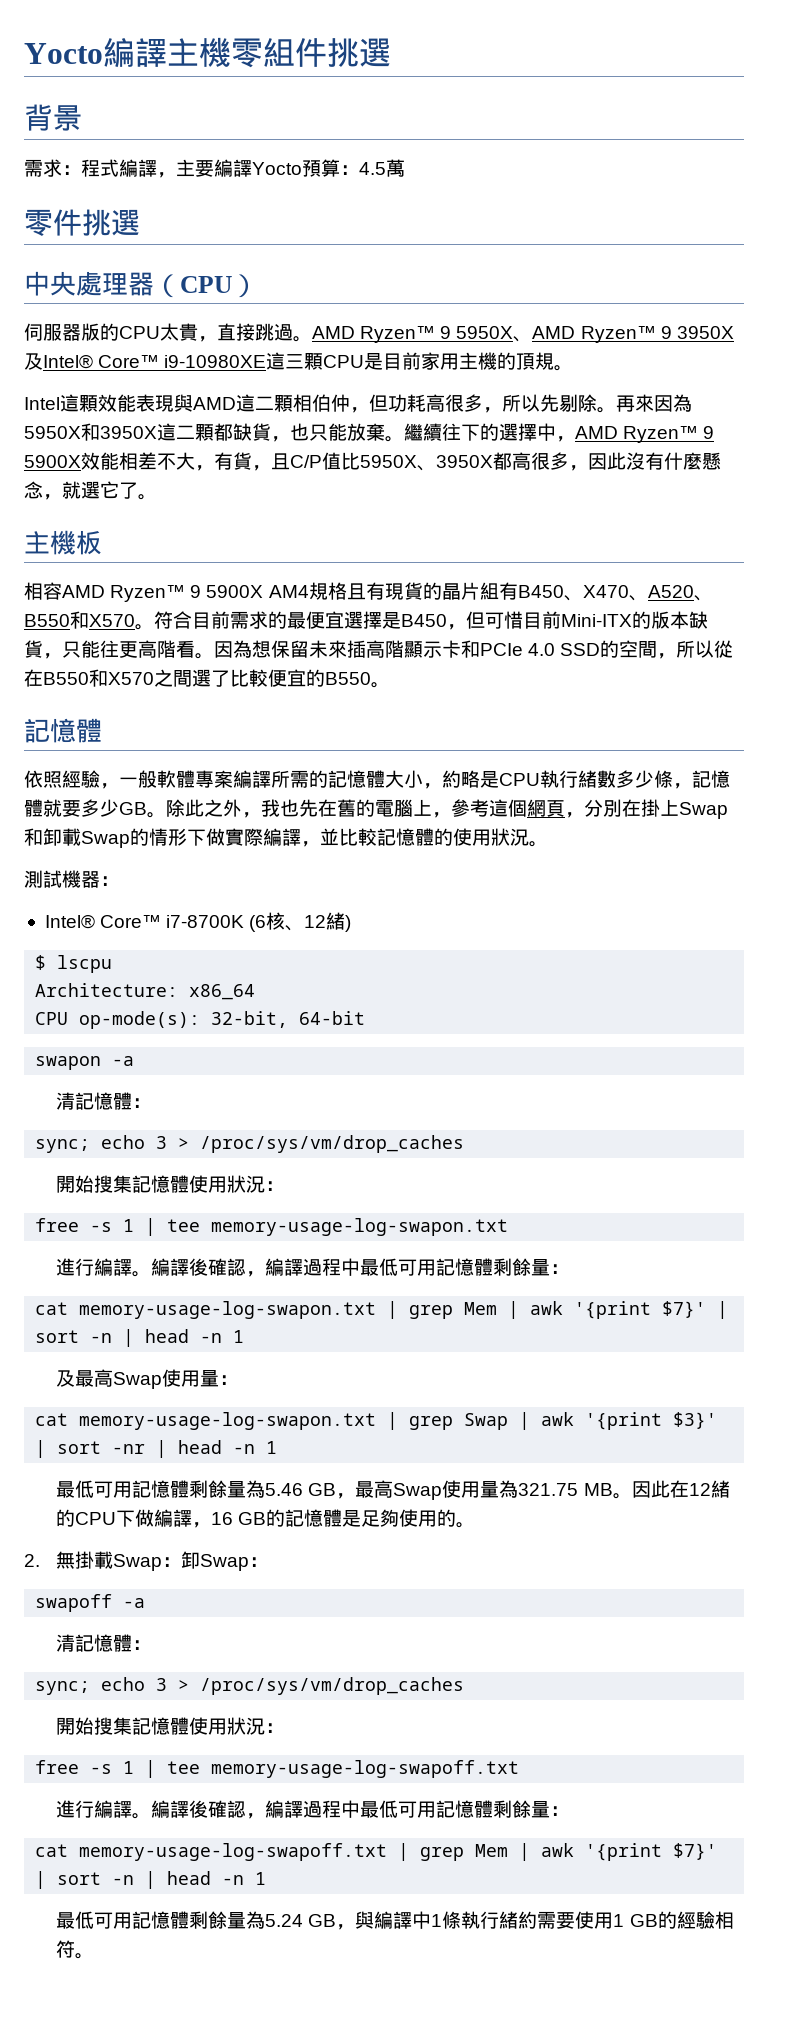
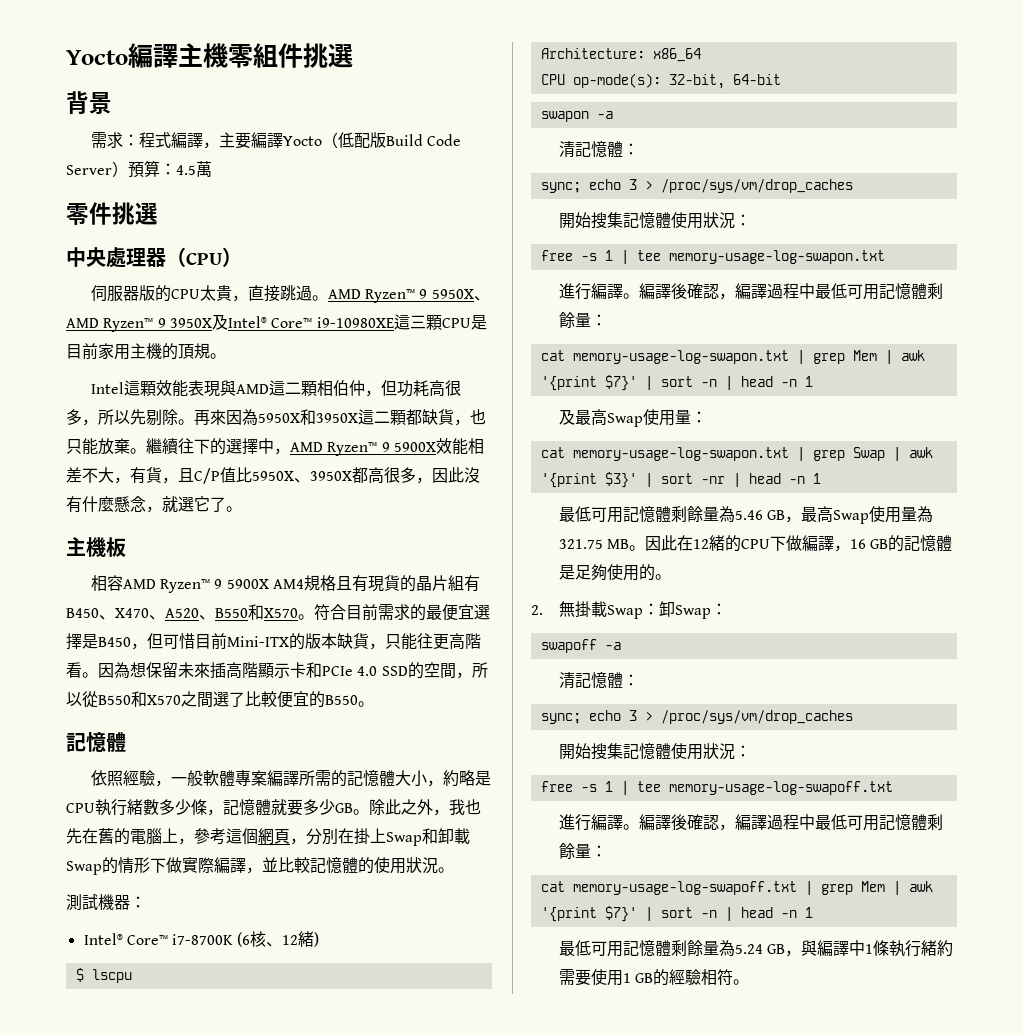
(302, 168) none -> [321,132,461,148] [66,161,128,177] （低配版Build Code Server）
[24,669,43,687] 在 -> (98, 699) none

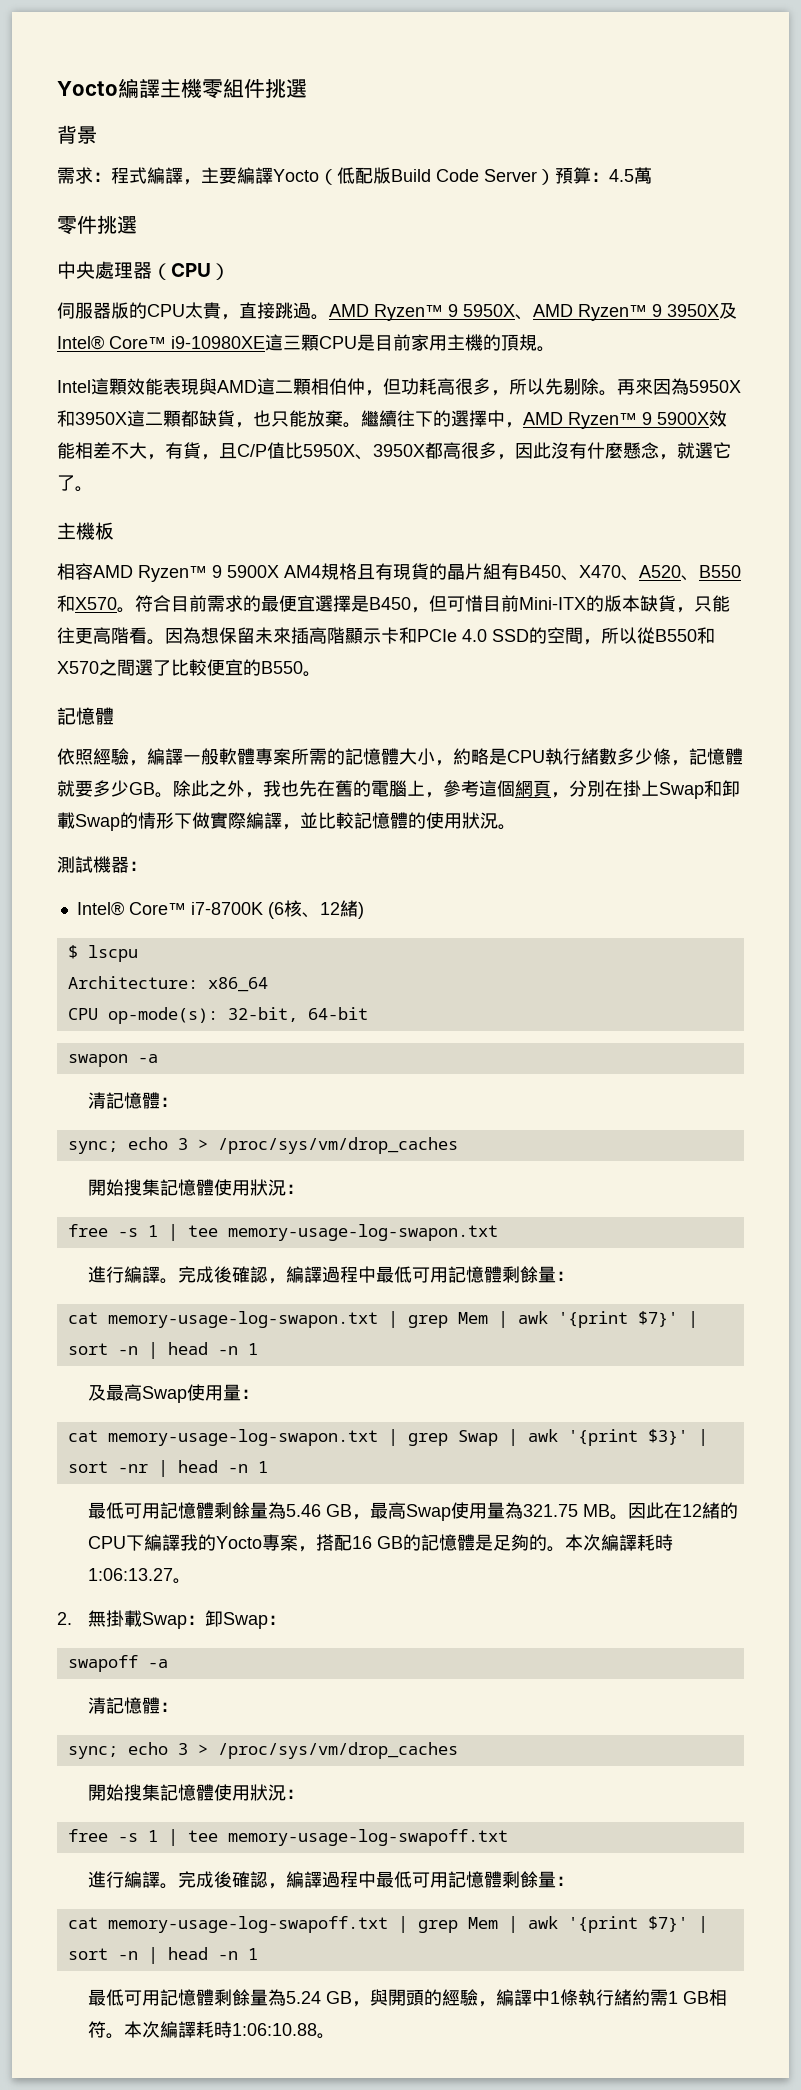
(171, 783) none -> [147,748,183,765] 編譯
[266,770,299,786] 編譯 -> (291, 756) none
[638,283,671,299] 編譯 -> [177,1266,214,1283] 完成
[786,535,851,552] 做編譯， -> [143,1534,352,1552] 編譯我的Yocto專案，搭配
[606,564,639,581] 使用 -> (529, 1542) none
(671, 577) none -> [564,1534,673,1551] [87,1568,191,1584] 本次編譯耗時1:06:13.27。
[638,814,671,830] 編譯 -> [177,1871,214,1888] 完成
(818, 948) none -> [387,1989,496,2007] 開頭的經驗，
[574,969,623,986] 要使用 -> (668, 1997) none
[653,969,734,986] 的經驗相符 -> [708,1989,727,2006] [87,2021,317,2039] 相符。本次編譯耗時1:06:10.88

